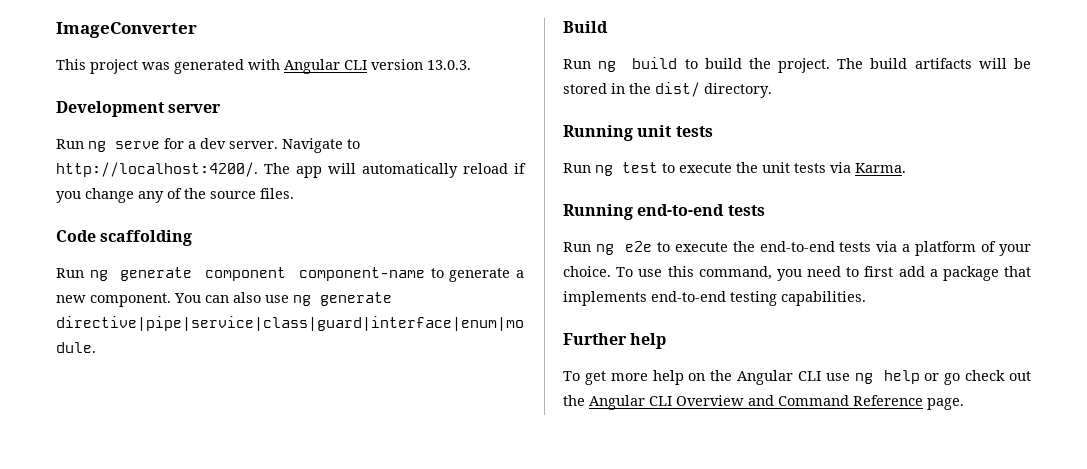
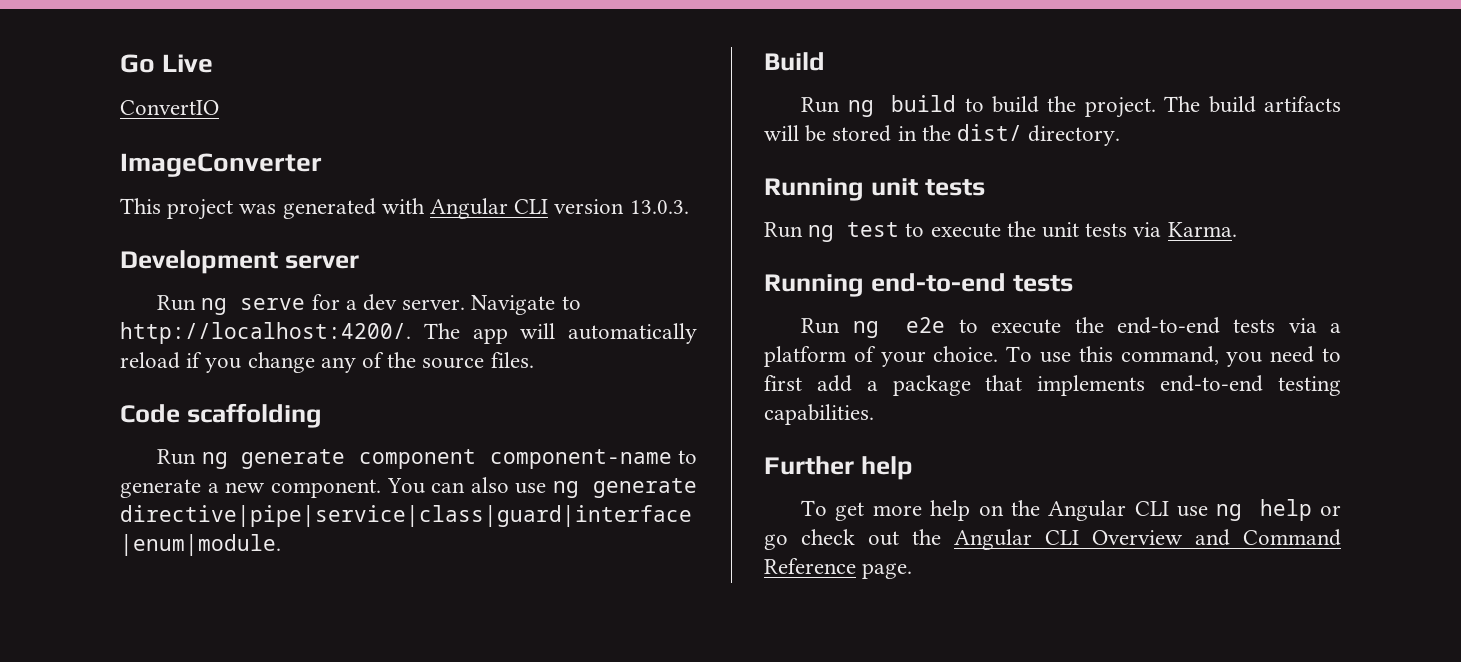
(56, 30) none -> [120,54,214,73] [120,100,219,115] Go Live // ConvertIO //

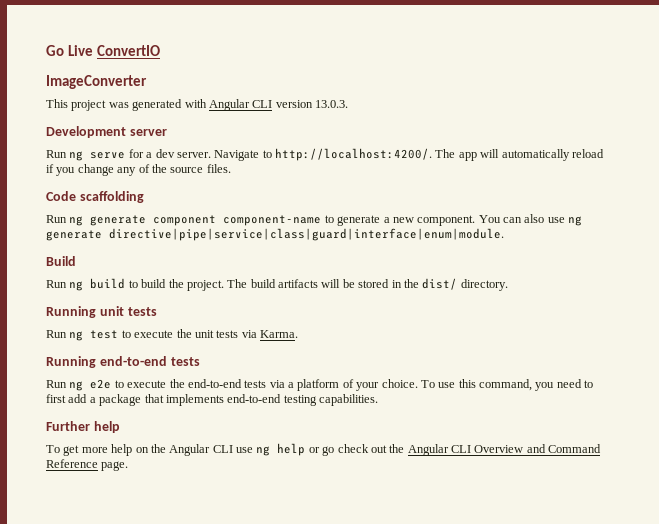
(214, 63) // -> (93, 50) none

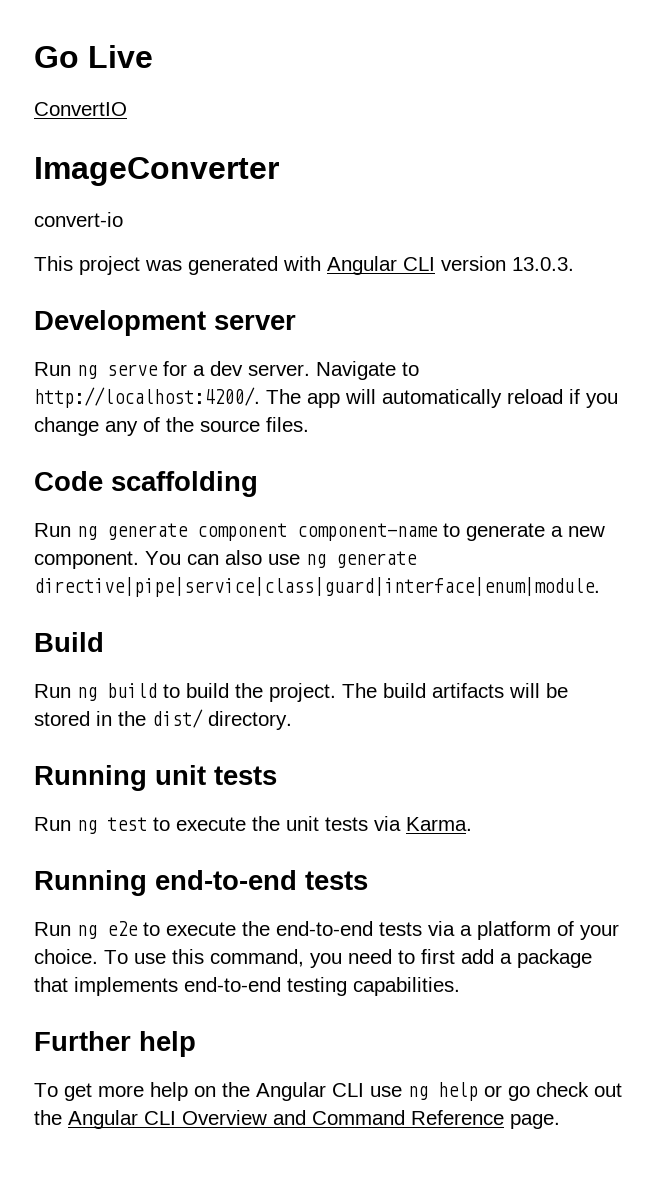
(93, 50) none -> (153, 56) //
(147, 82) none -> [34,212,123,227] // convert-io

